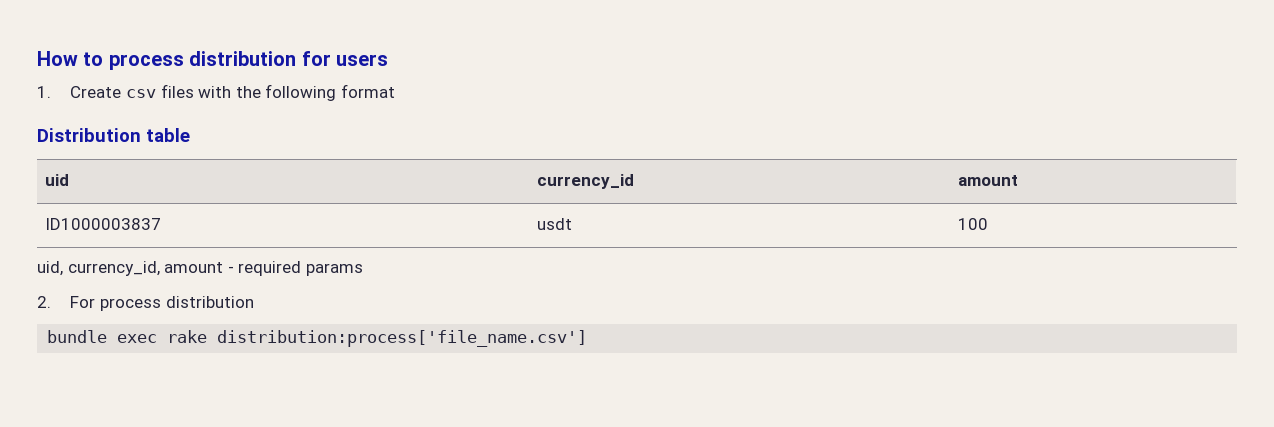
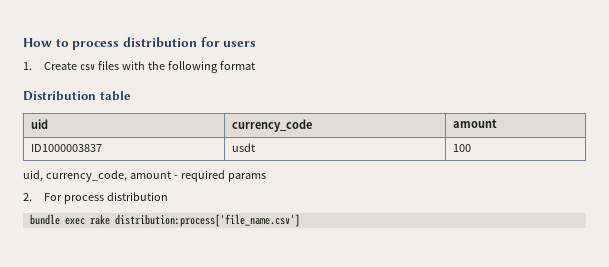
[537,174,635,189] currency_id -> [232,119,313,132] currency_code
[67,261,160,276] currency_id, -> [45,170,127,182] currency_code,

